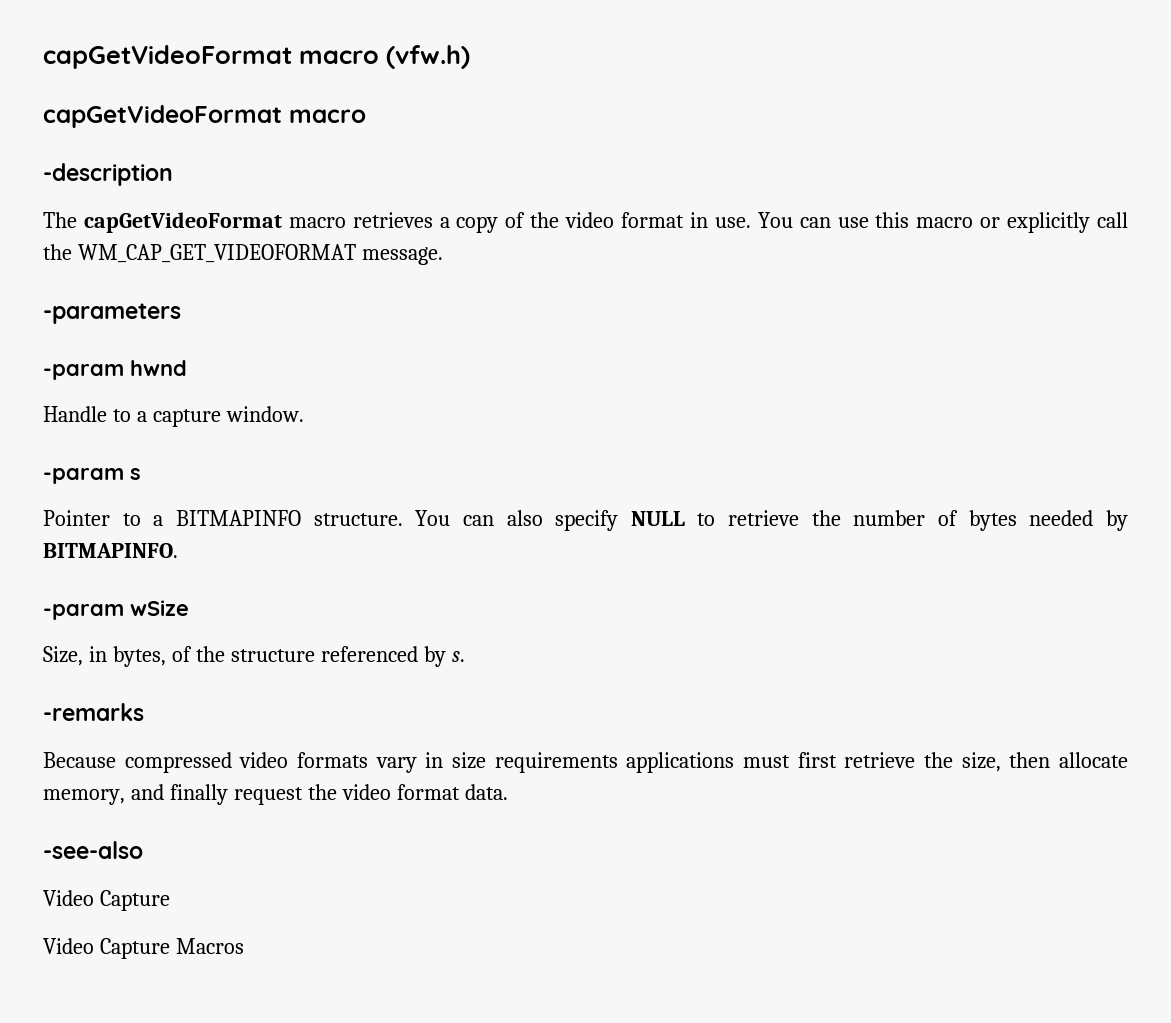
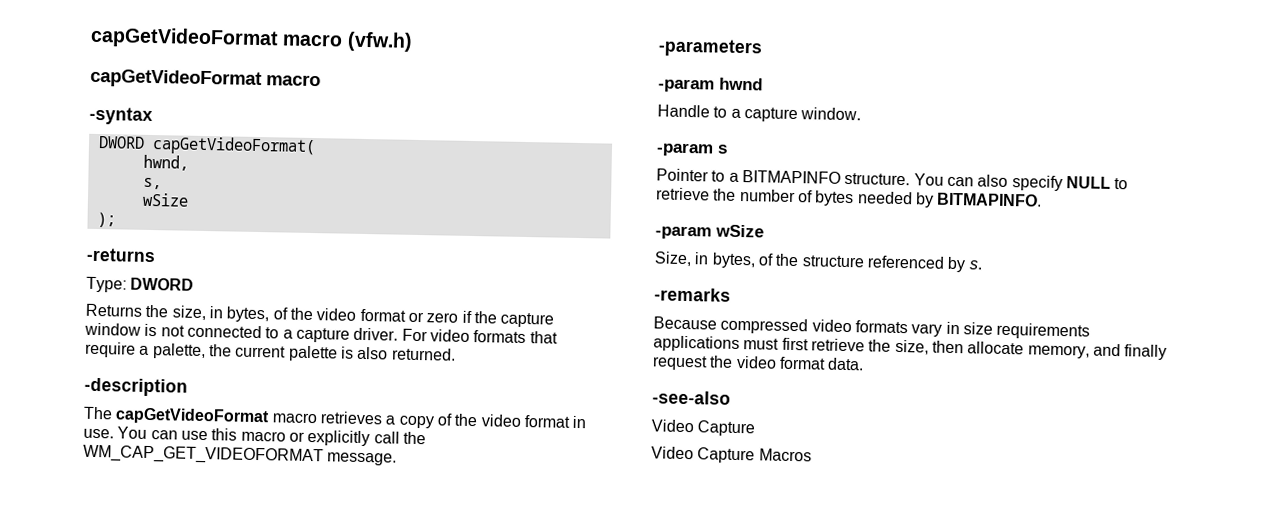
(366, 116) none -> [89,106,153,126] [97,136,316,157] [142,154,189,171] [142,177,162,190] [141,192,189,207] [96,211,116,228] [86,247,156,263] [86,276,195,293] [85,303,555,328] [84,322,558,344] [85,341,456,362] // -syntax // DWORD capGetVideoFormat( // hwnd, // s, // wSize // ); // -returns // Type: DWORD // Returns the size, in bytes, of the video format or zero if the capture window is not connected to a capture driver. For video formats that require a palette, the current palette is also returned.

